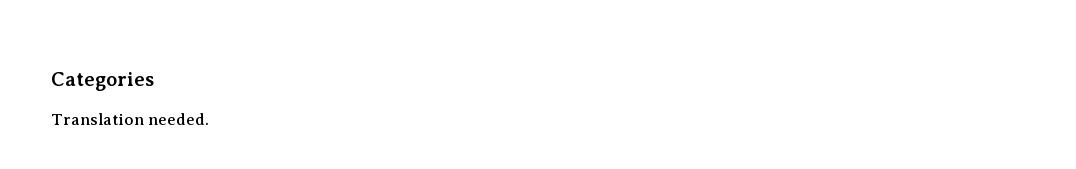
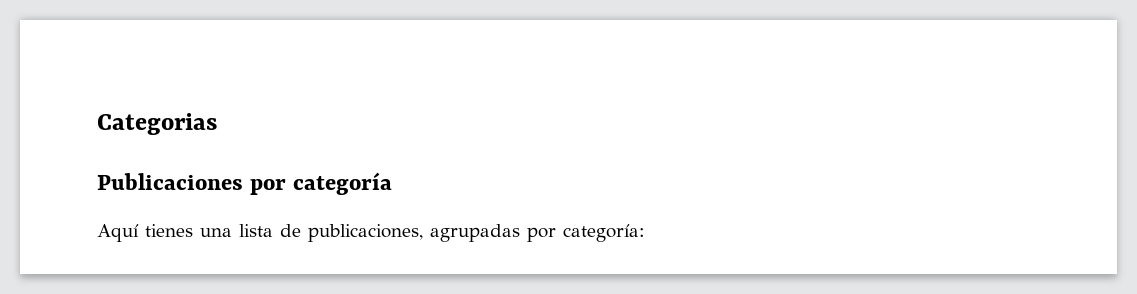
[51,72,154,91] [51,113,210,125] Categories // Translation needed. -> [97,113,217,135] [97,172,392,195] [97,224,645,242] Categorias // Publicaciones por categoría // Aquí tienes una lista de publicaciones, agrupadas por categoría:

